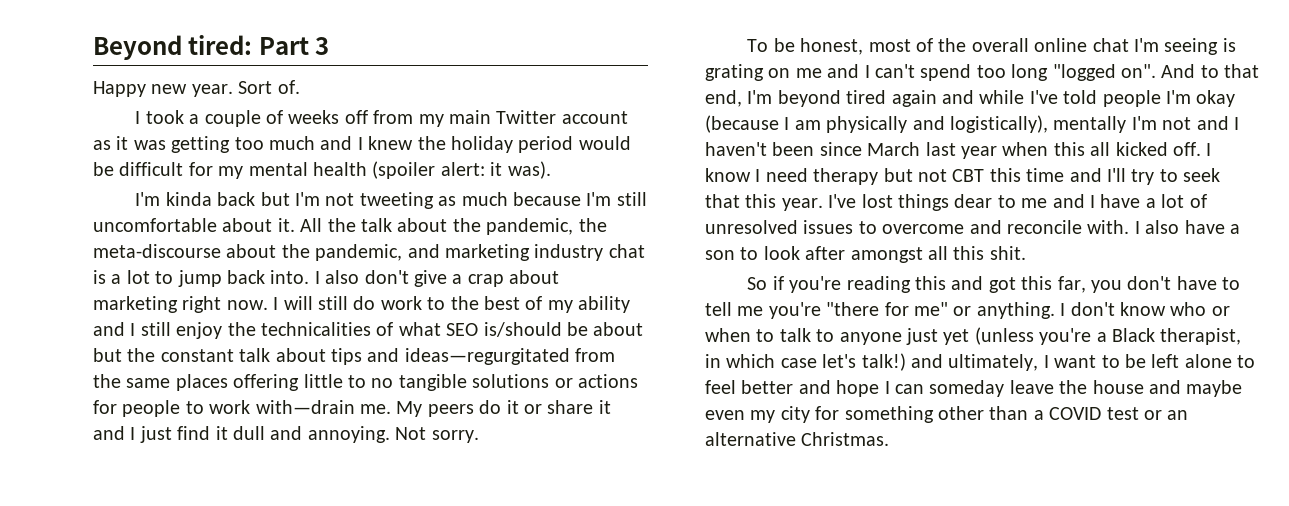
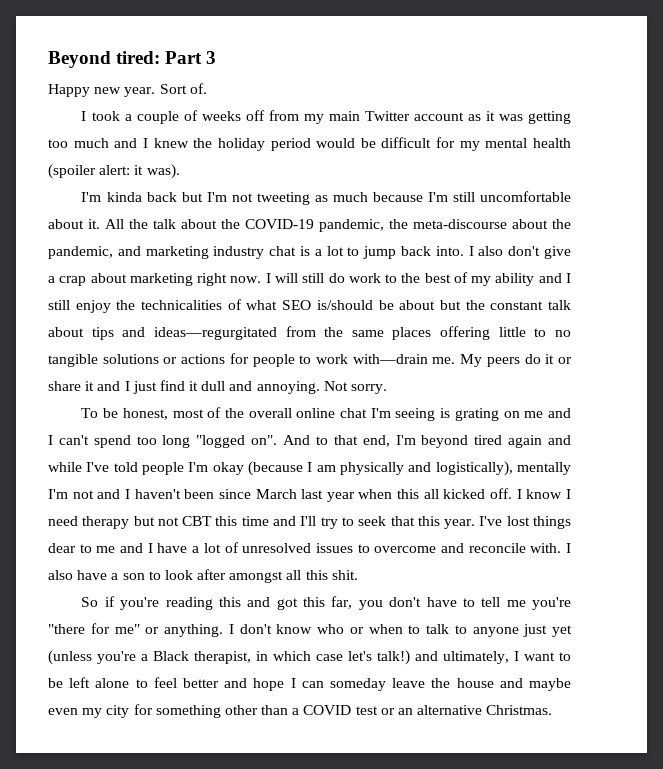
(481, 225) none -> [245,219,314,229] COVID-19

